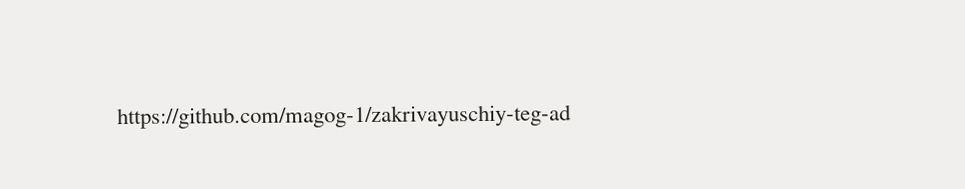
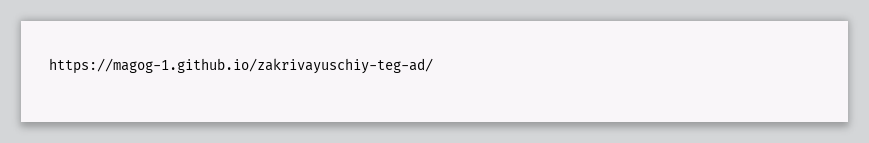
[117,104,572,130] https://github.com/magog-1/zakrivayuschiy-teg-ad -> [49,58,433,74] https://magog-1.github.io/zakrivayuschiy-teg-ad/

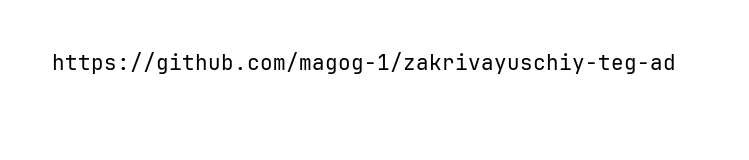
[49,58,433,74] https://magog-1.github.io/zakrivayuschiy-teg-ad/ -> [52,52,676,74] https://github.com/magog-1/zakrivayuschiy-teg-ad

